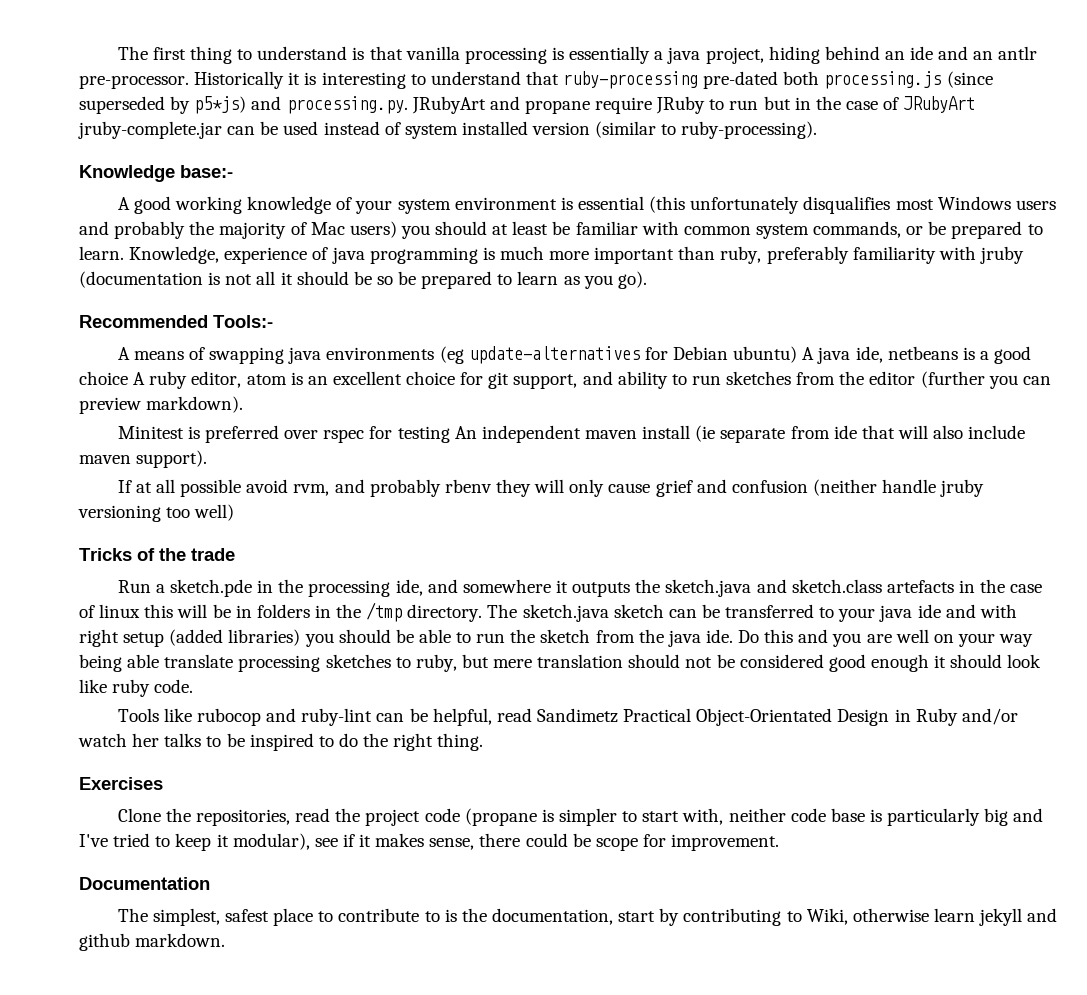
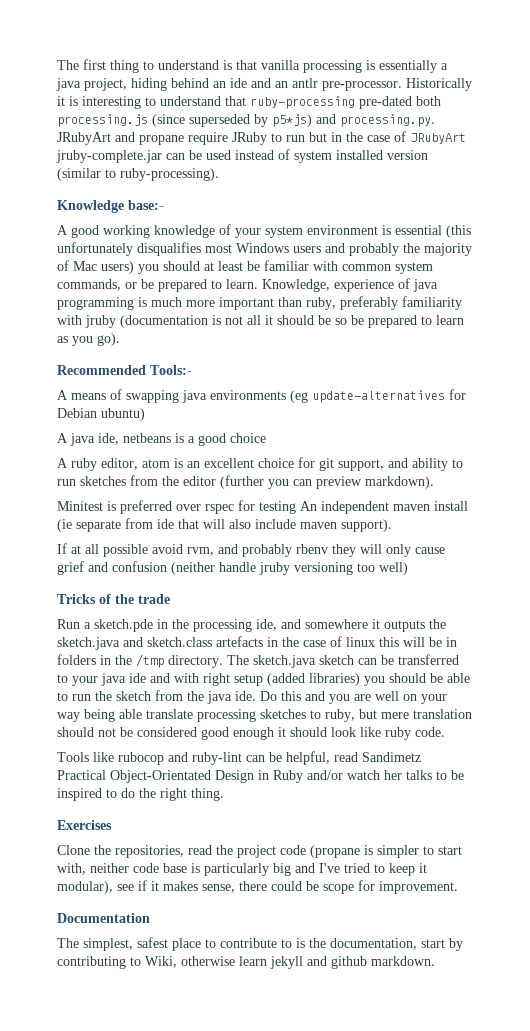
(798, 354) none -> (145, 414) //
(128, 378) none -> (266, 438) //

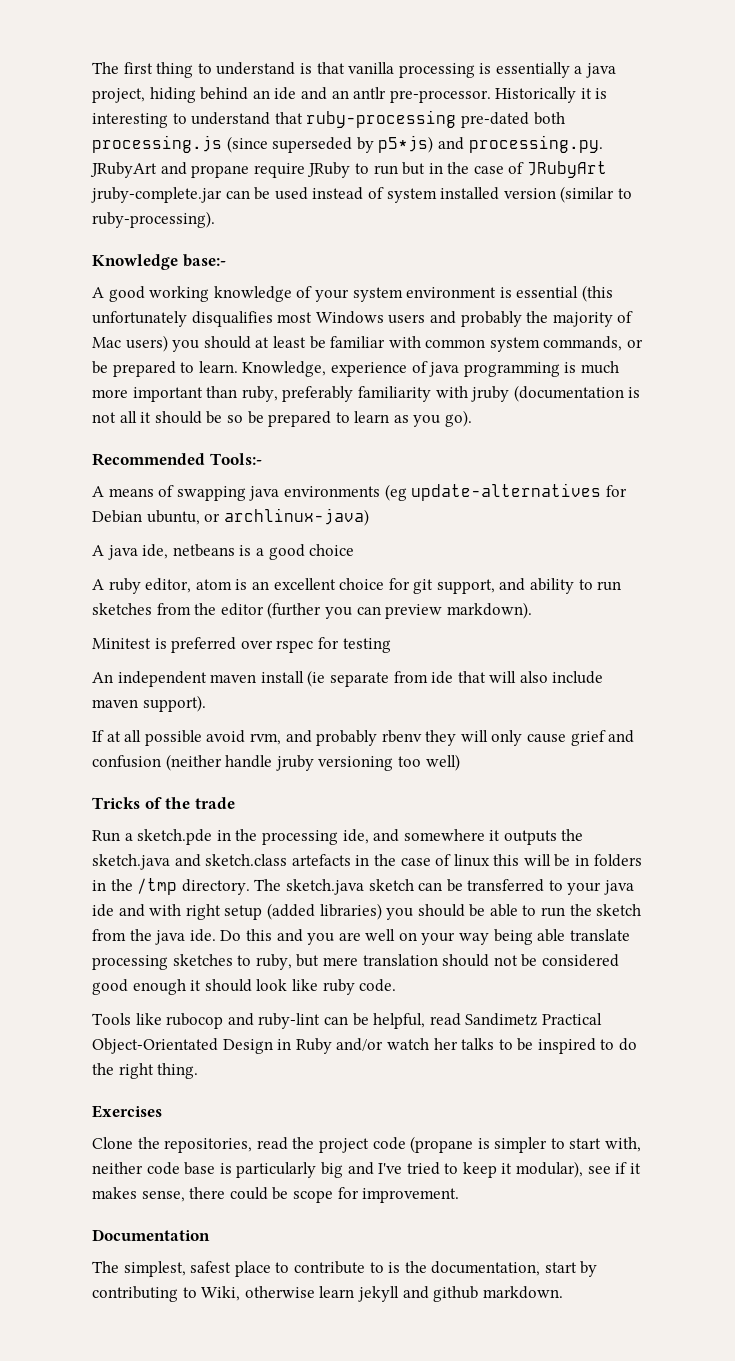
[101,408,145,421] ubuntu) -> [146,508,369,526] ubuntu, or archlinux-java)
(296, 507) none -> (391, 645) //

